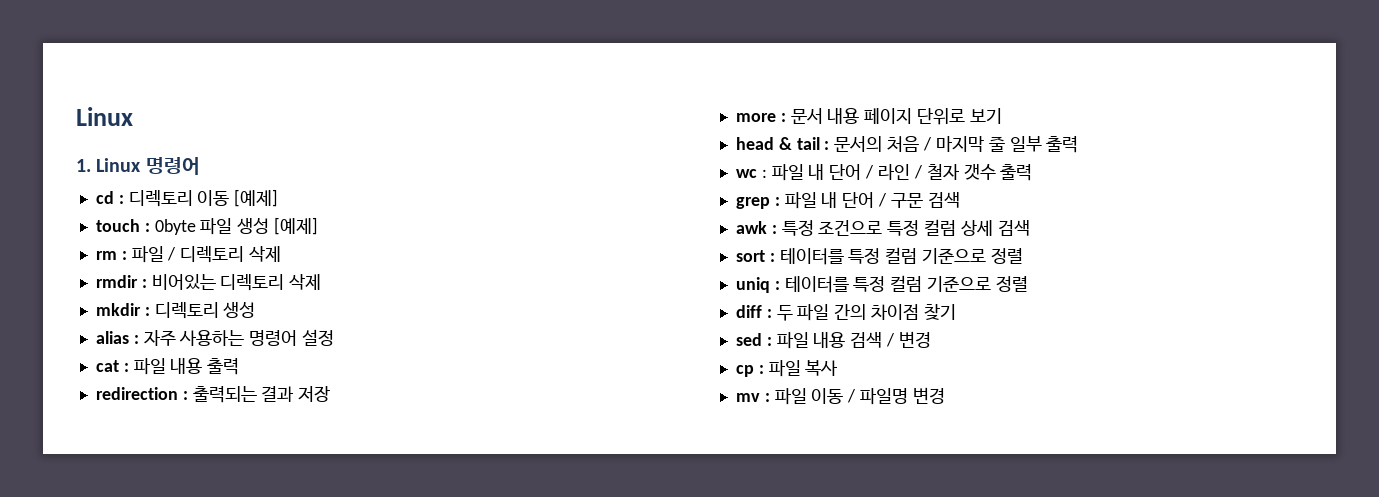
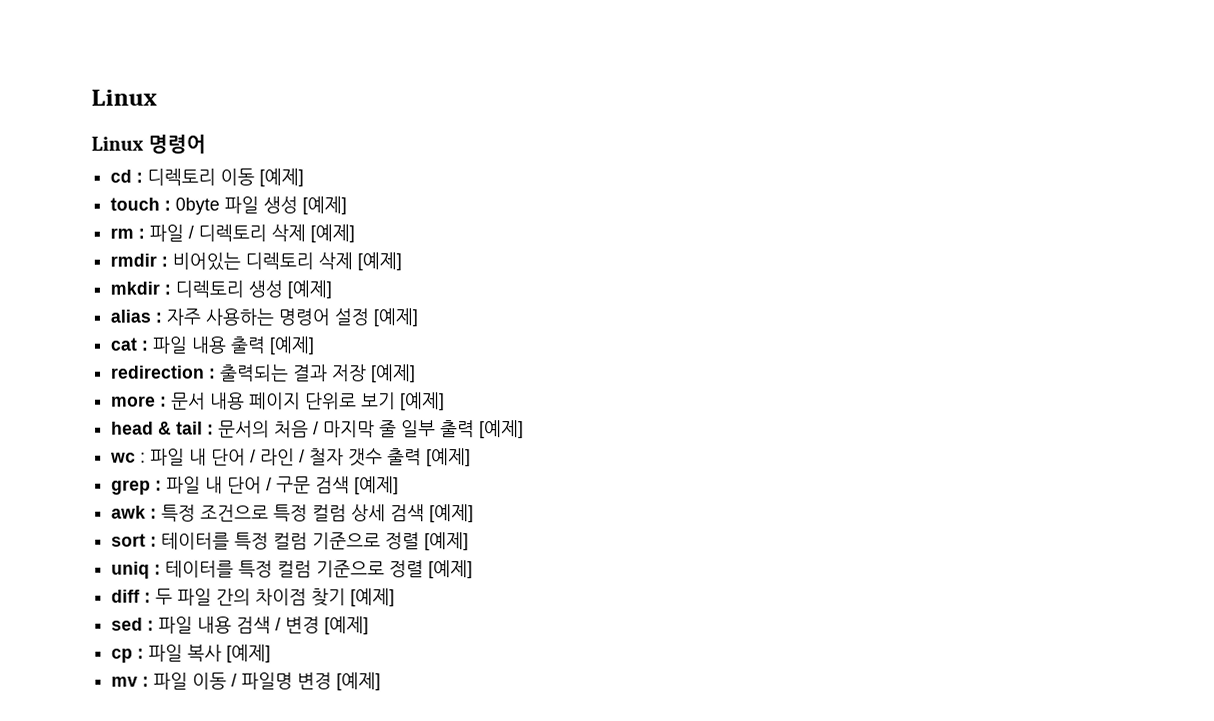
[76,159,91,172] 1. -> (157, 97) none
(282, 254) none -> [310,224,356,243] [예제]
(322, 282) none -> [357,252,403,271] [예제]
(256, 310) none -> [287,280,333,299] [예제]
(335, 337) none -> [373,308,419,327] [예제]
(240, 366) none -> [269,336,315,355] [예제]
(331, 394) none -> [371,364,417,383] [예제]
(1002, 116) none -> [400,392,446,411] [예제]
(1079, 144) none -> [479,420,525,439] [예제]
(1033, 172) none -> [426,448,472,467] [예제]
(960, 200) none -> [354,476,400,495] [예제]
(1030, 228) none -> [429,504,475,523] [예제]
(1023, 256) none -> [424,532,470,551] [예제]
(1028, 284) none -> [428,560,474,579] [예제]
(956, 312) none -> [350,588,396,607] [예제]
(931, 339) none -> [324,616,370,635] [예제]
(839, 368) none -> [226,644,272,663] [예제]
(945, 395) none -> [336,672,382,691] [예제]

